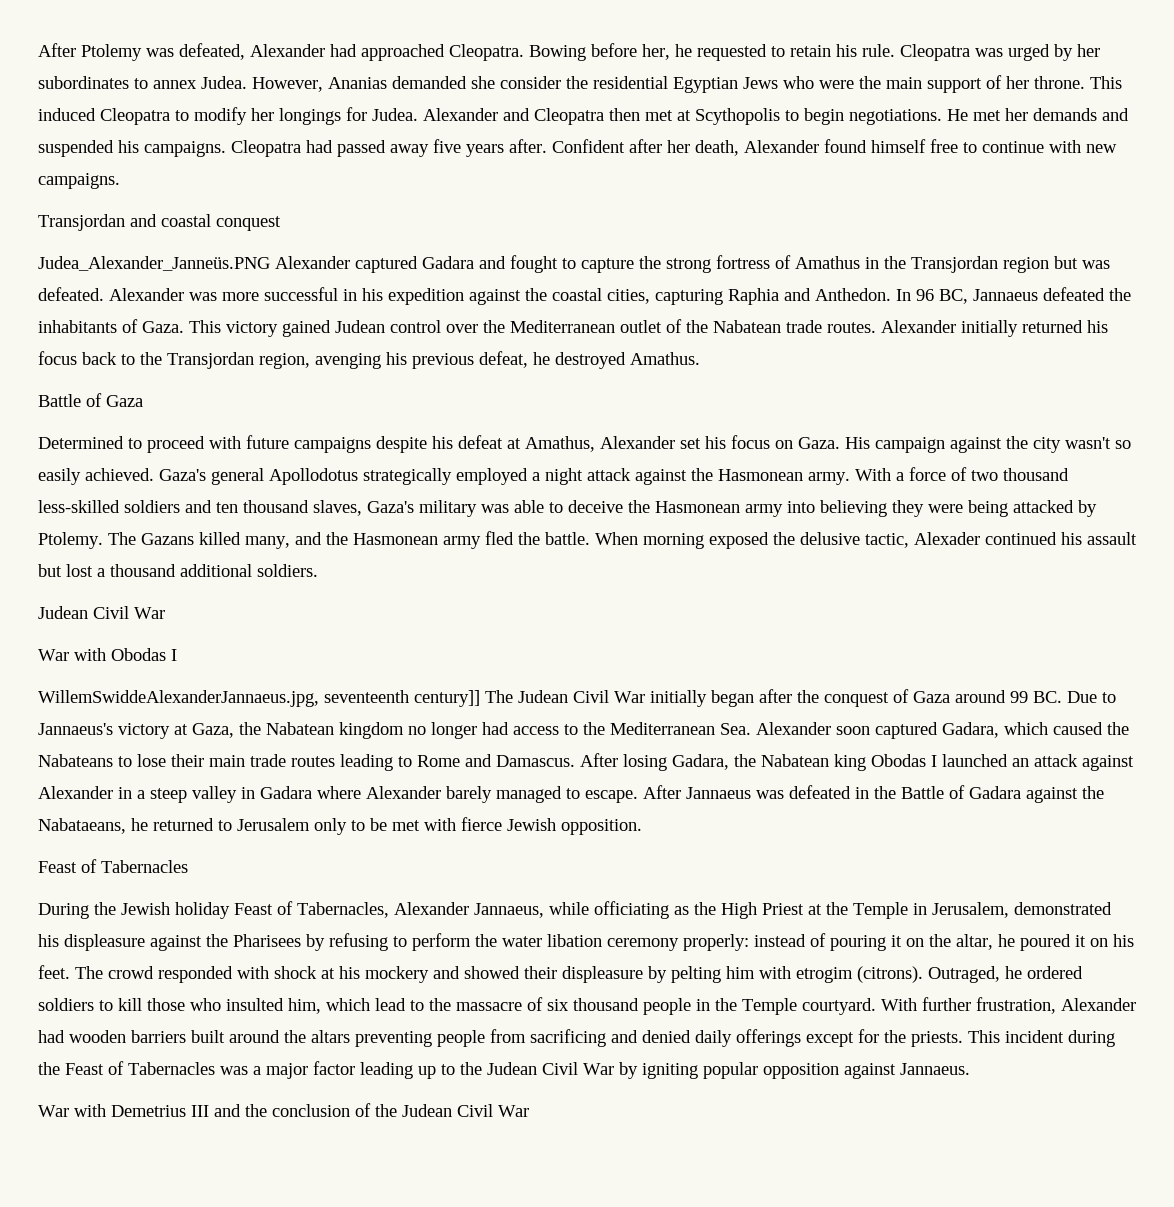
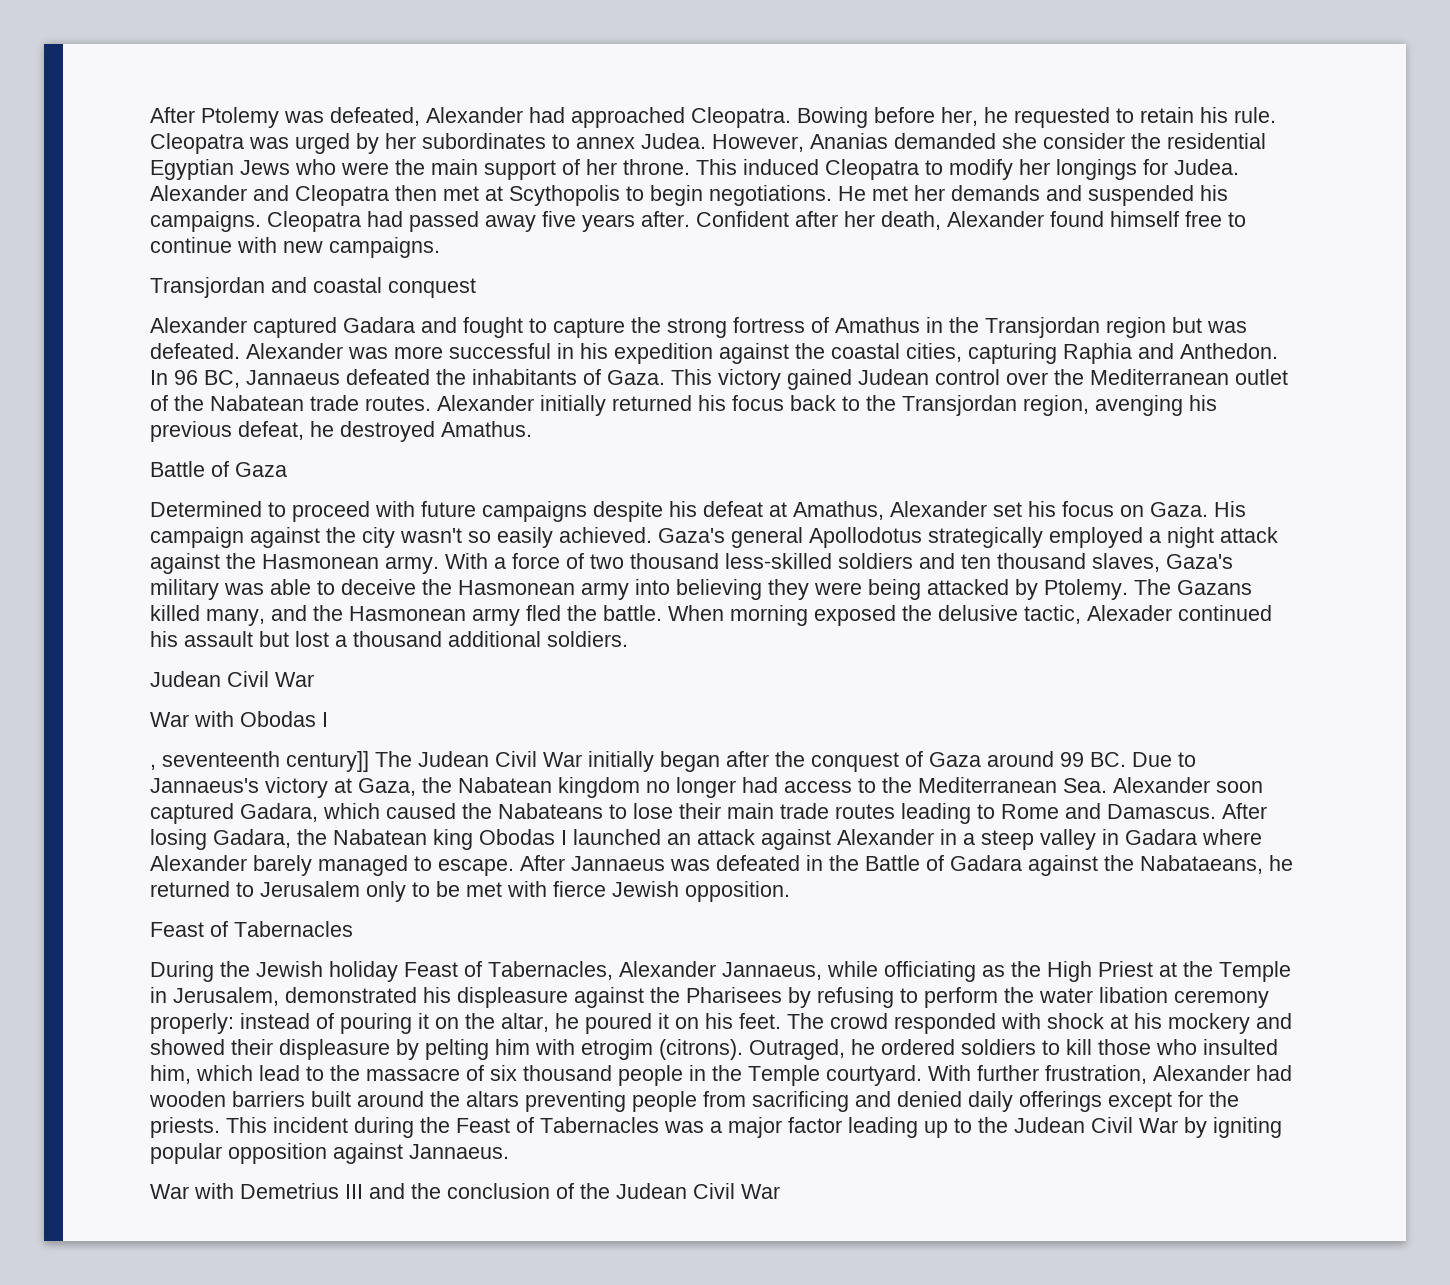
[38,256,270,271] Judea_Alexander_Janneüs.PNG -> (476, 288) none
[38,690,319,707] WillemSwiddeAlexanderJannaeus.jpg, -> [150,764,156,770] ,

